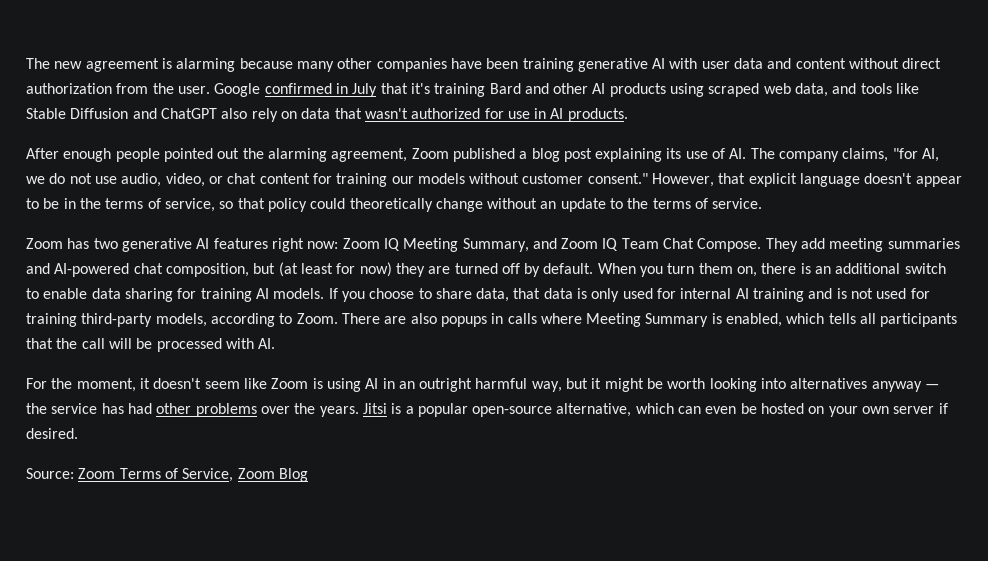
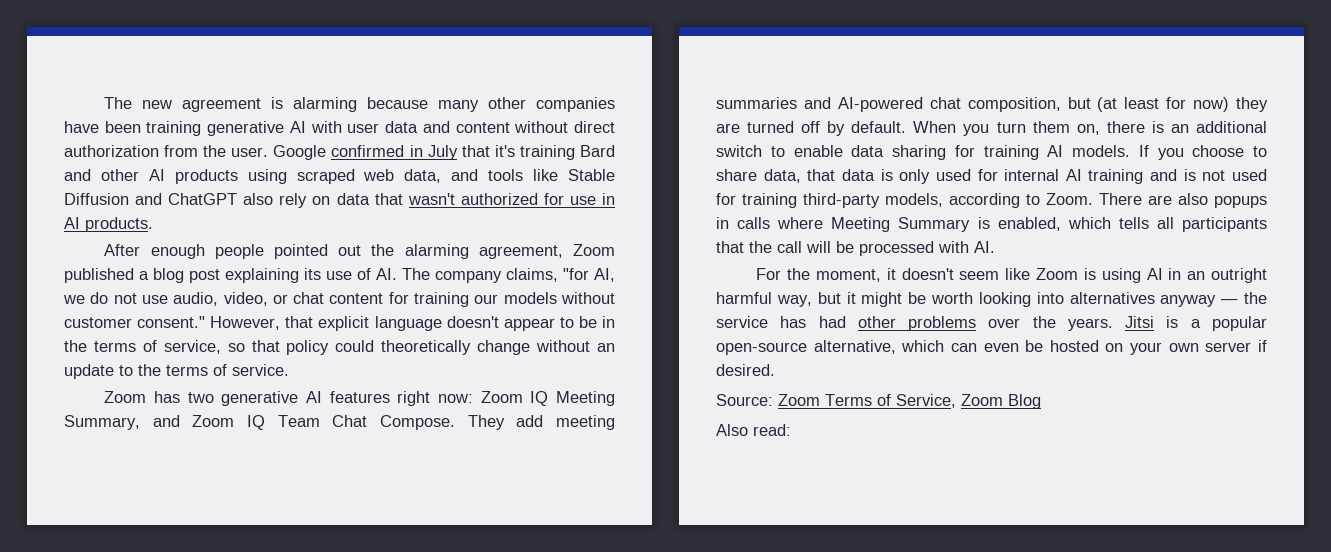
(308, 475) none -> [716,424,791,436] // Also read:

